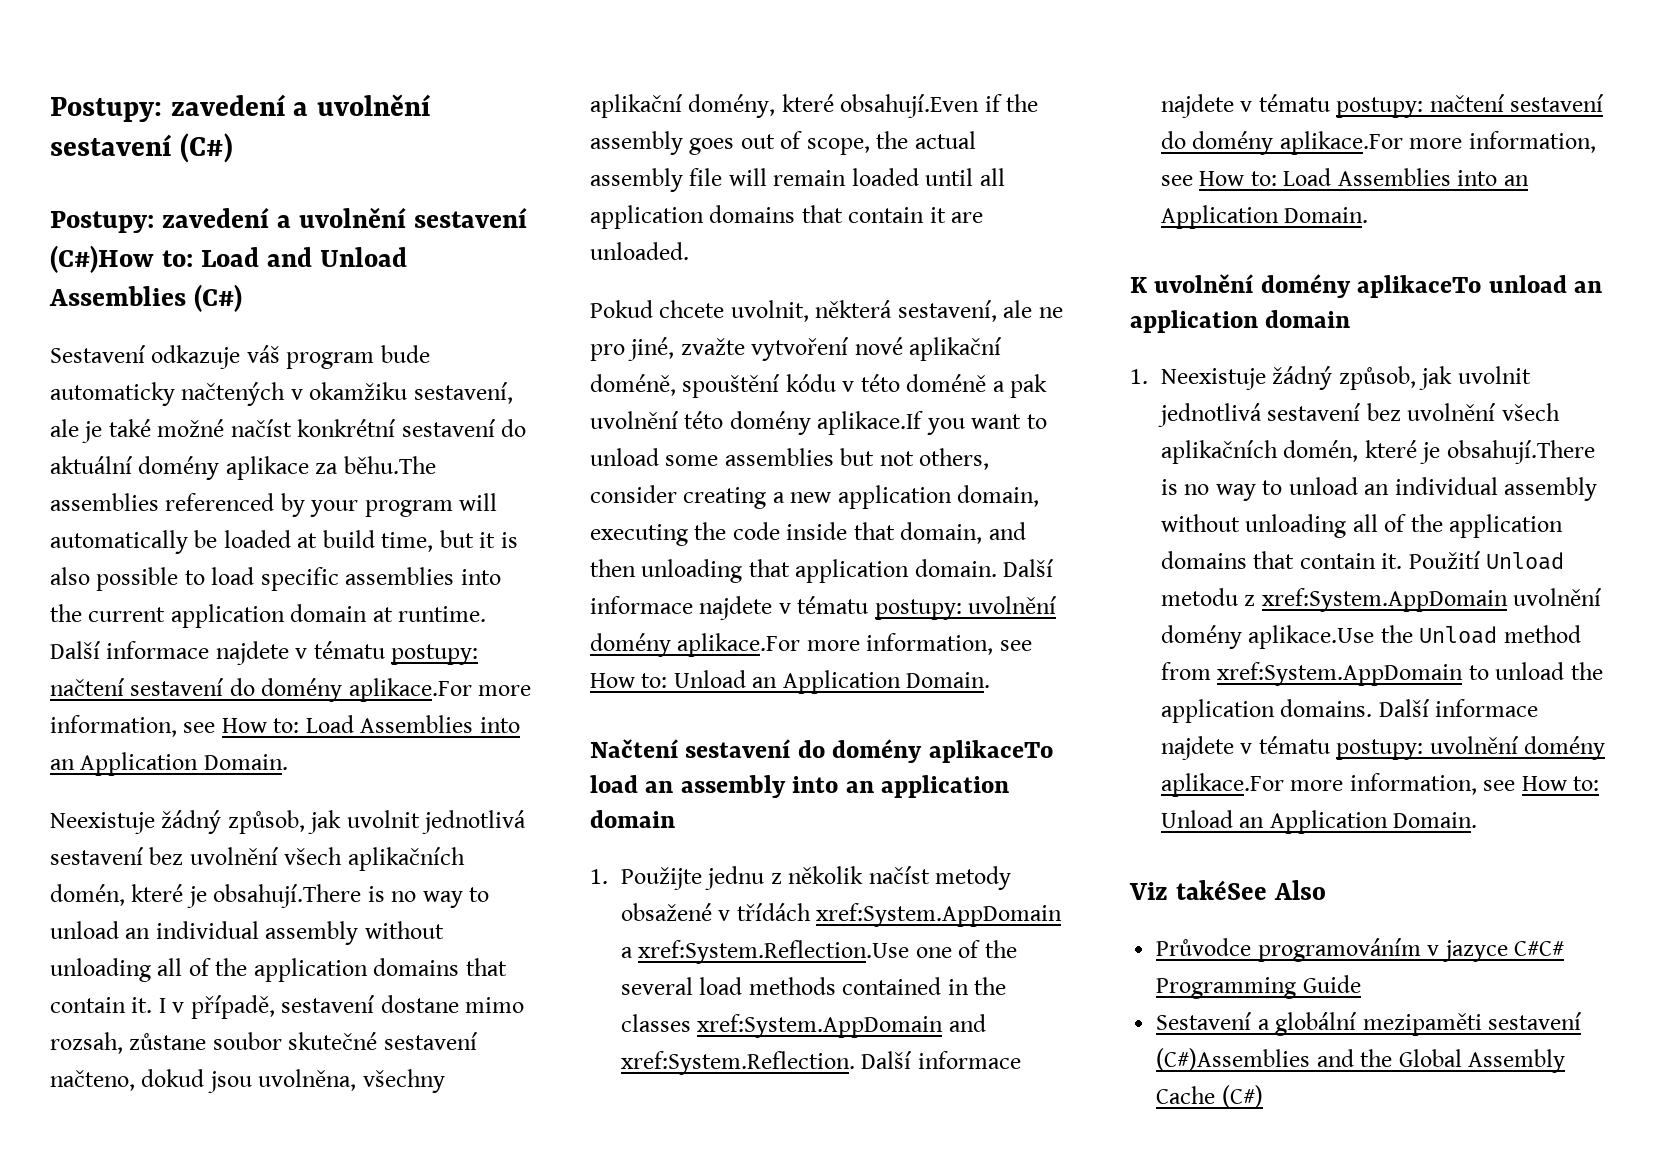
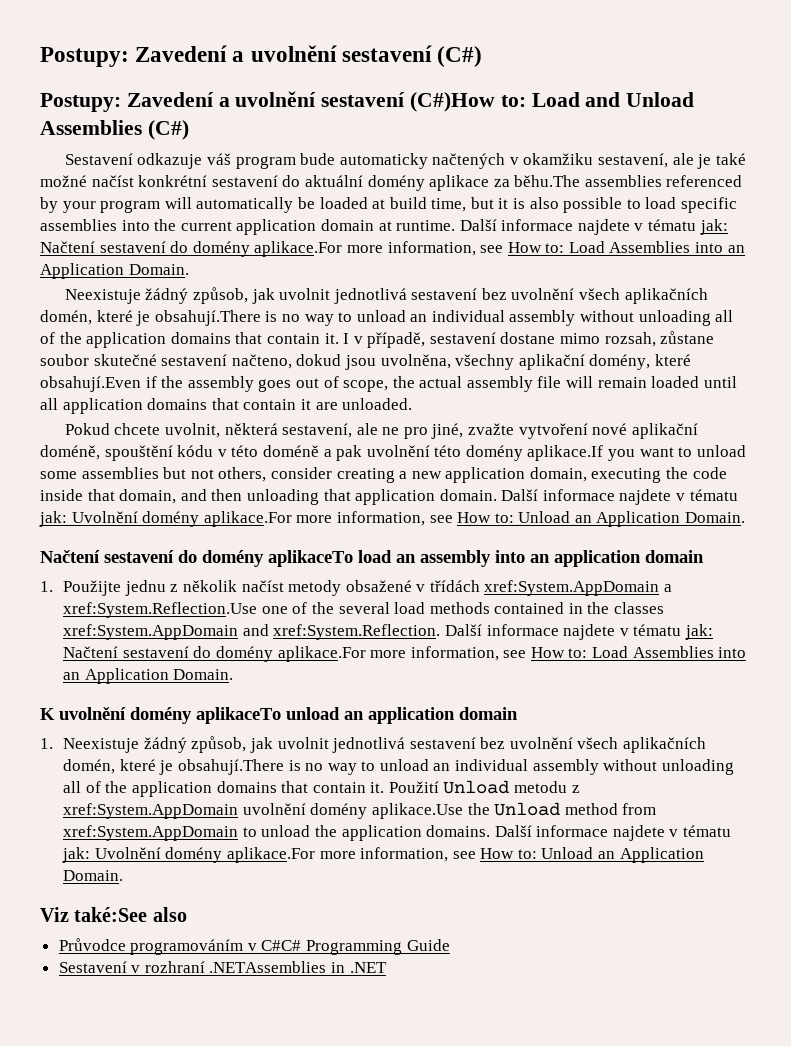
[50,94,286,122] Postupy: zavedení -> [40,45,228,67] Postupy: Zavedení
[162,207,270,228] zavedení -> [126,92,214,107] Zavedení
[391,644,479,665] [50,678,125,696] postupy: načtení -> [699,219,728,235] [40,241,95,253] jak: Načtení
[874,596,1058,620] postupy: uvolnění -> [39,511,138,527] jak: Uvolnění
[1336,94,1505,118] postupy: načtení -> [684,624,713,640] [63,646,119,658] jak: Načtení
[1336,736,1519,760] postupy: uvolnění -> [62,847,161,863] jak: Uvolnění
[1175,880,1326,900] takéSee Also -> [74,907,187,922] také:See also
[1442,940,1508,962] jazyce -> (257, 947) none
[1257,1012,1583,1036] [1156,1048,1566,1073] [1156,1085,1263,1108] a globální mezipaměti sestavení (C#)Assemblies and the Global Assembly Cache (C#) -> [131,961,387,973] v rozhraní .NETAssemblies in .NET

